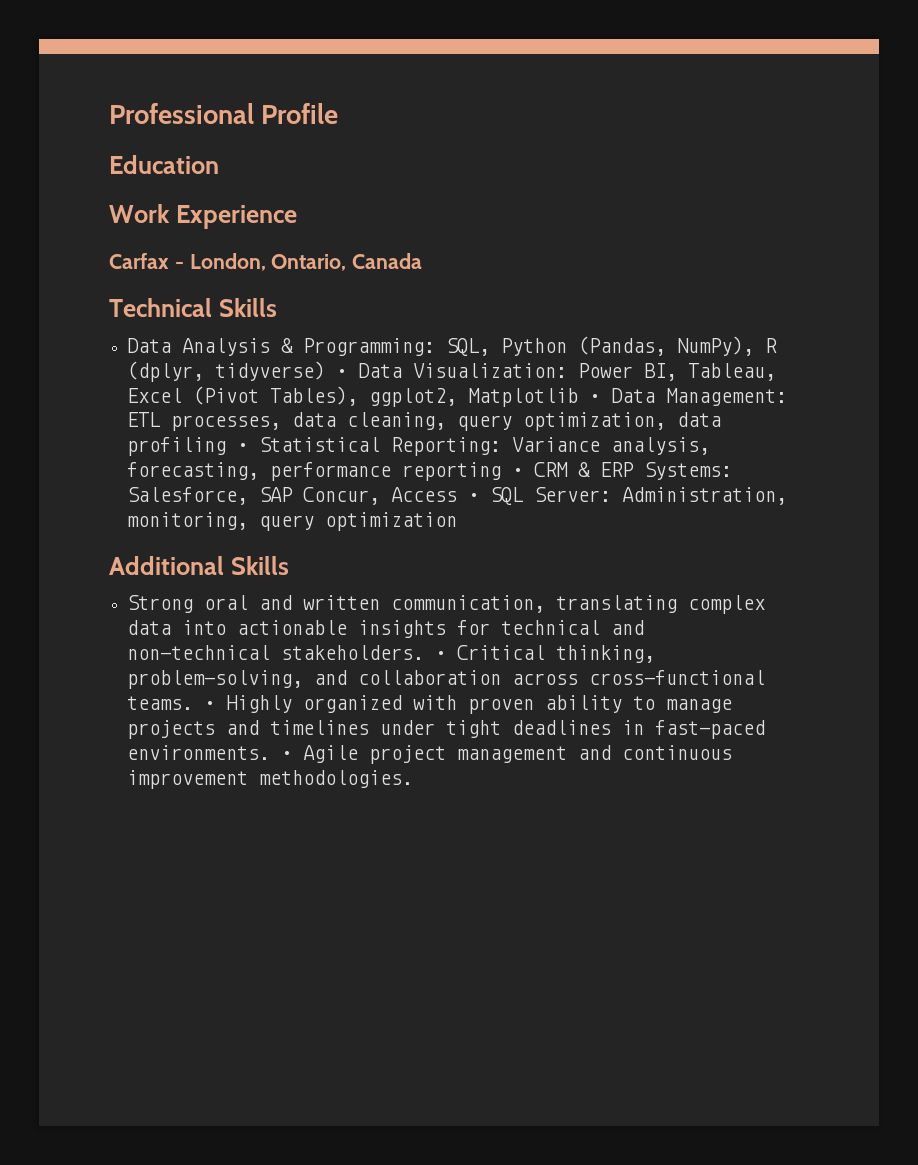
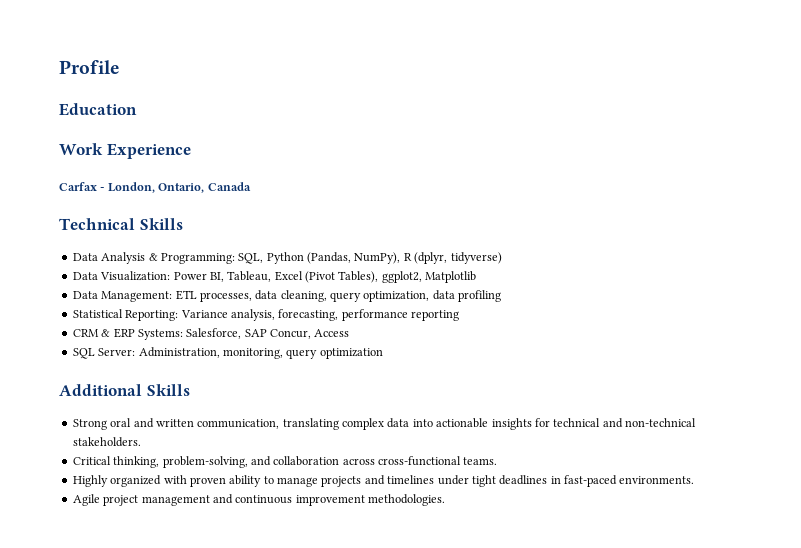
[109,103,254,124] Professional -> (59, 67) none
[336,369,348,378] • -> (502, 258) //
[589,394,601,403] • -> (477, 277) //
[237,443,249,452] • -> (502, 296) //
[512,468,524,477] • -> (459, 315) //
[468,493,480,502] • -> (350, 333) //
[435,651,447,660] • -> (141, 442) //
[204,701,216,710] • -> (498, 461) //
[281,751,293,760] • -> (695, 480) //

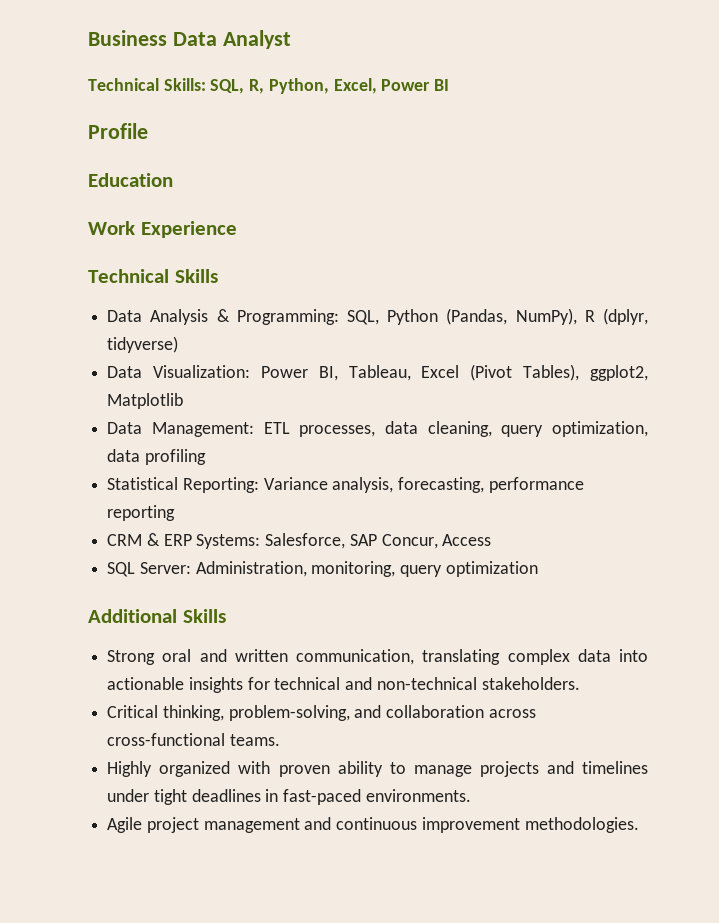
(59, 67) none -> [88,30,291,49] [88,78,450,94] Business Data Analyst // Technical Skills: SQL, R, Python, Excel, Power BI //
[59,182,251,193] // Carfax - London, Ontario, Canada -> (237, 229) none

